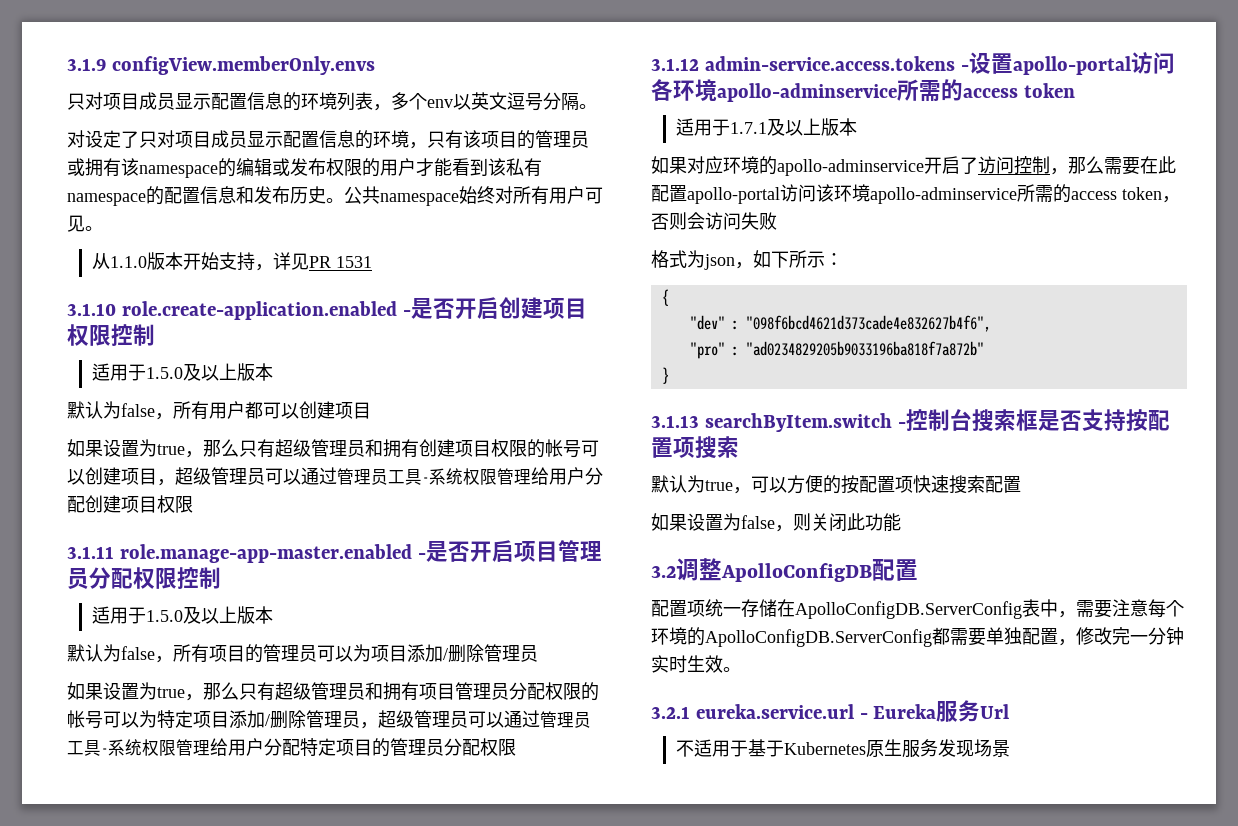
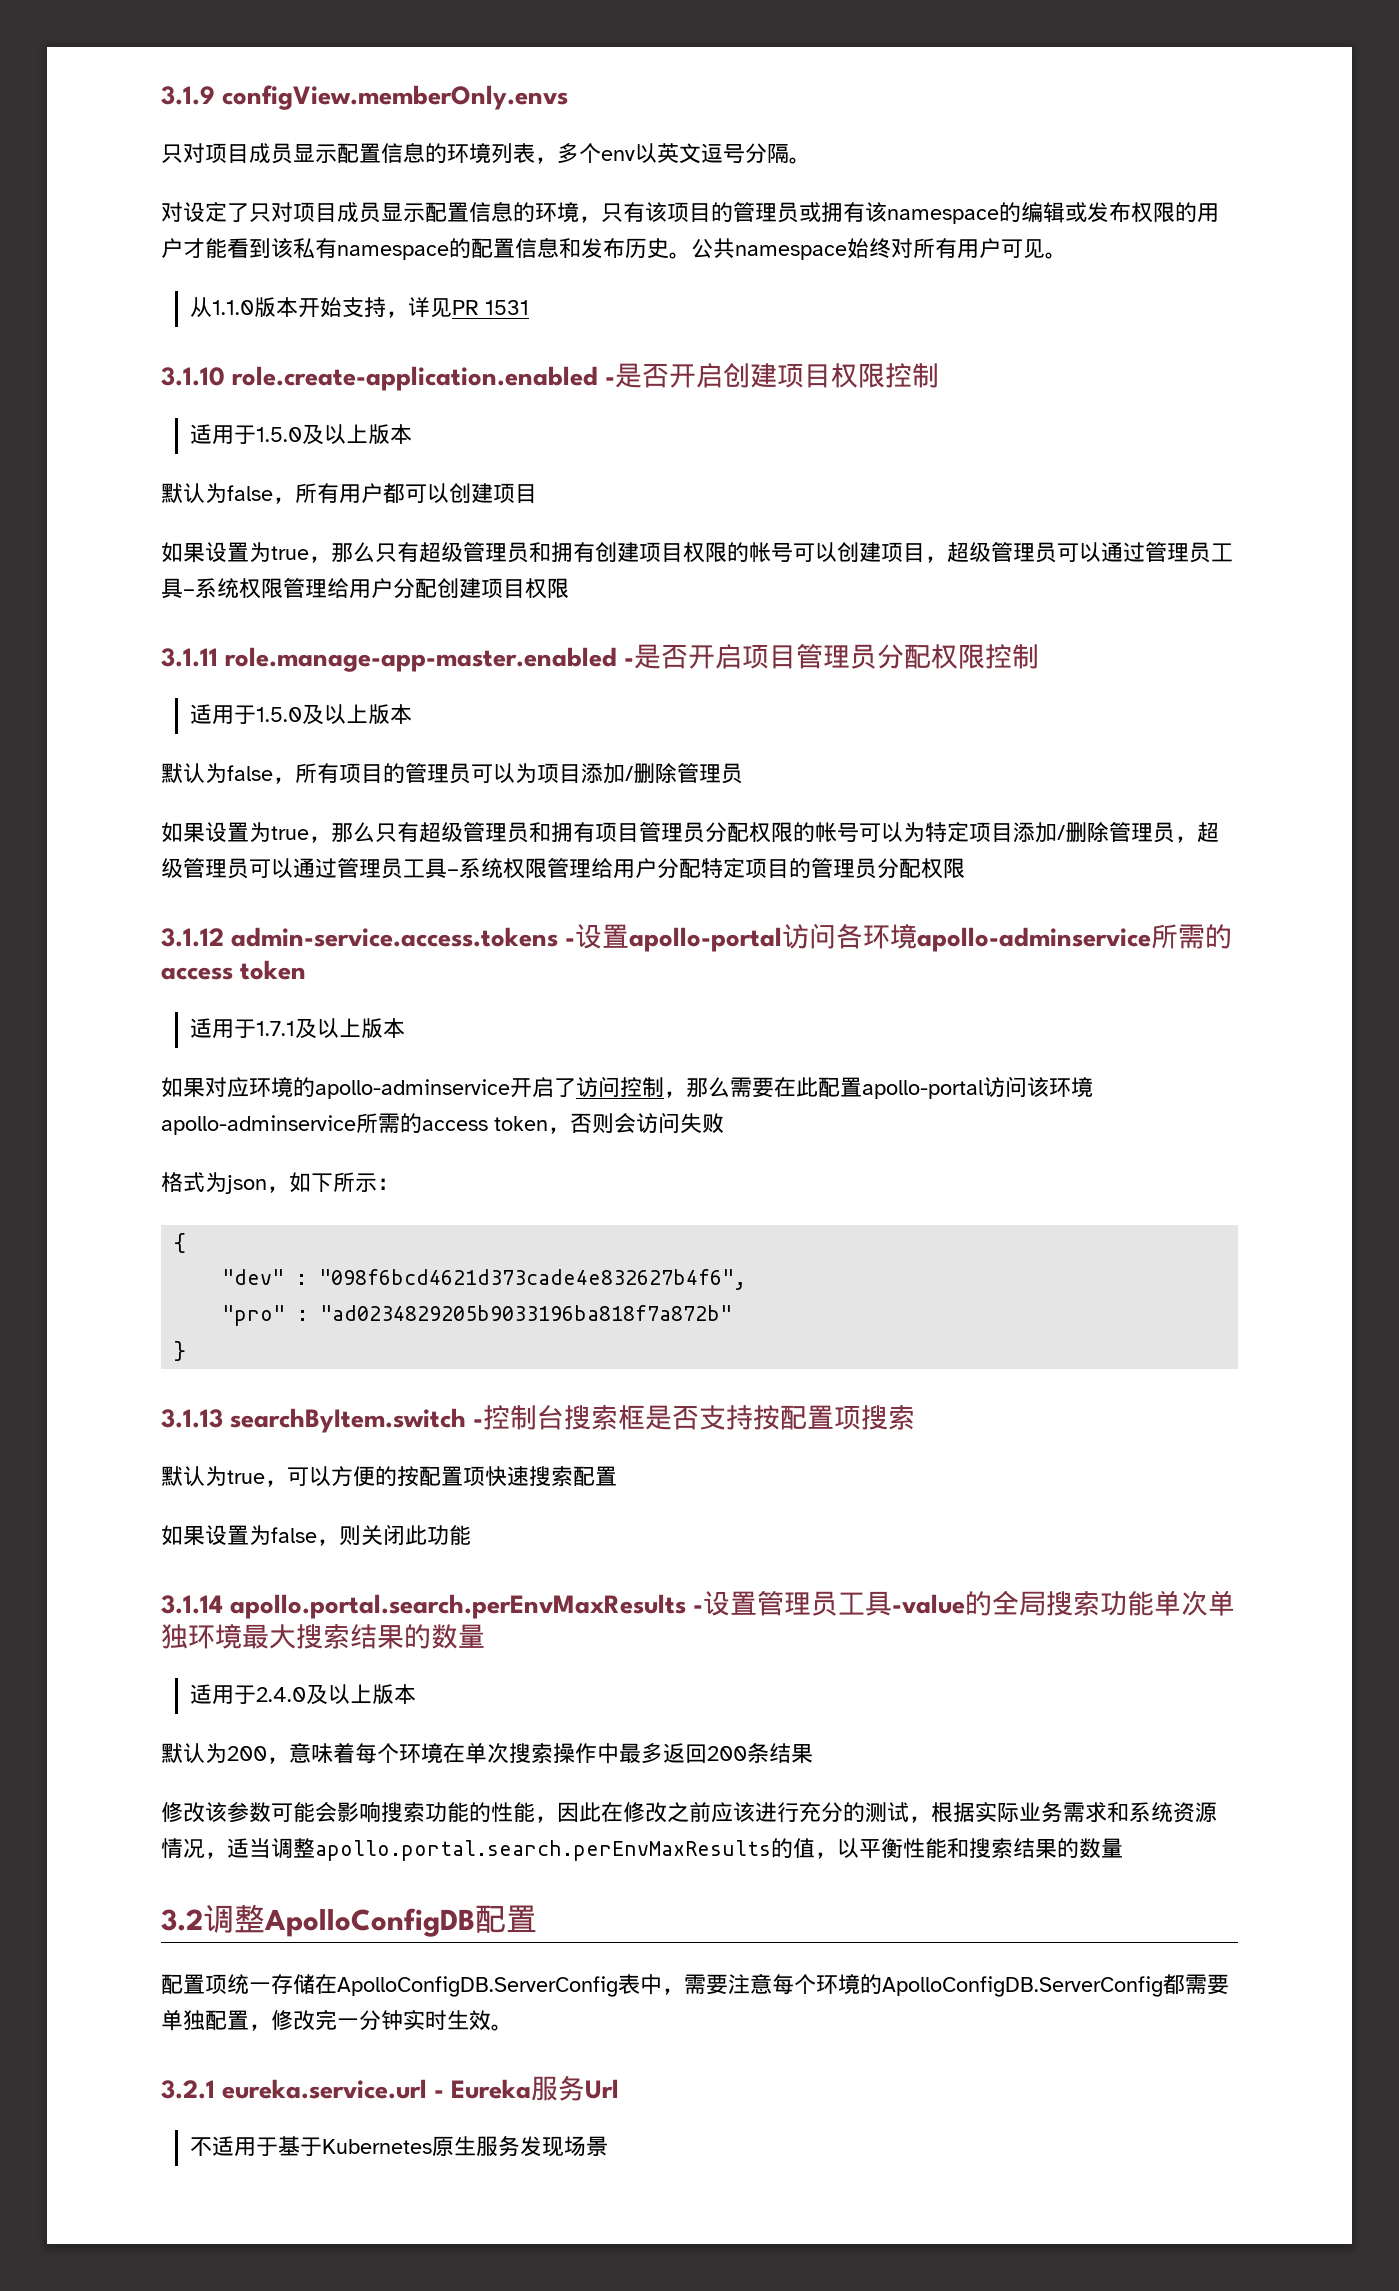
(901, 522) none -> [161,1590,1236,1619] [161,1623,485,1649] [190,1684,417,1705] [161,1742,813,1764] [161,1801,1217,1823] [161,1838,1123,1861] // 3.1.14 apollo.portal.search.perEnvMaxResults -设置管理员工具-value的全局搜索功能单次单独环境最大搜索结果的数量 // 适用于2.4.0及以上版本 // 默认为200，意味着每个环境在单次搜索操作中最多返回200条结果 // 修改该参数可能会影响搜索功能的性能，因此在修改之前应该进行充分的测试，根据实际业务需求和系统资源情况，适当调整apollo.portal.search.perEnvMaxResults的值，以平衡性能和搜索结果的数量

